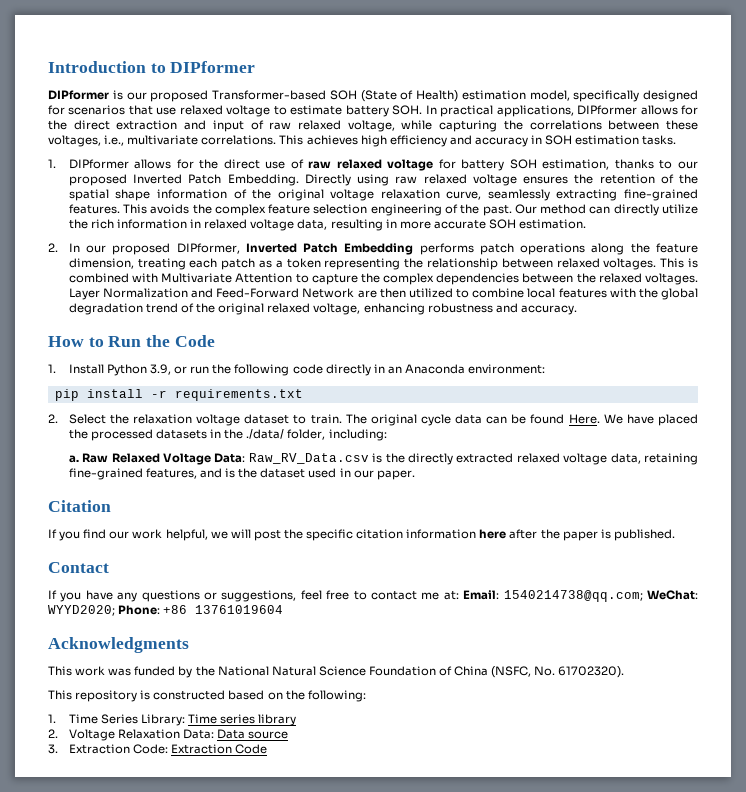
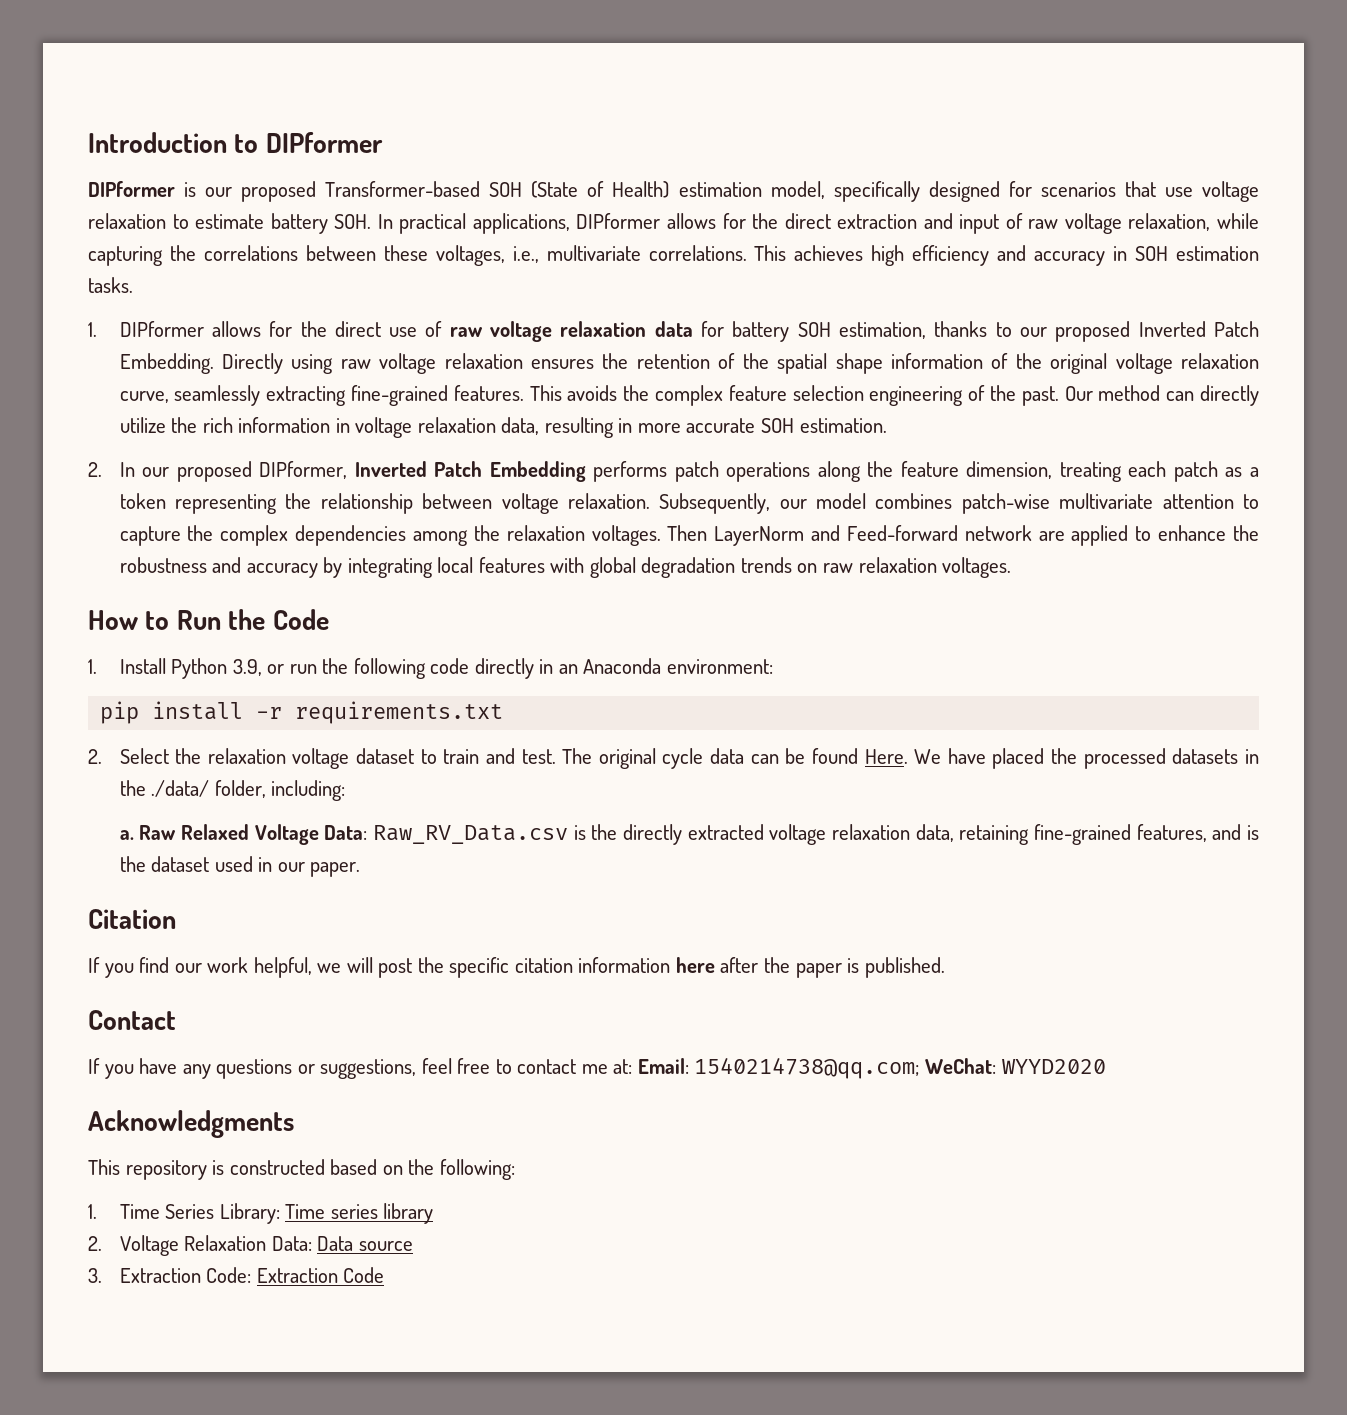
[179,105,271,117] relaxed voltage -> [1201,181,1259,202] [88,213,166,229] voltage relaxation
[298,120,395,132] relaxed voltage, -> [1064,213,1211,234] voltage relaxation,
[336,159,434,171] relaxed voltage -> [490,321,693,342] voltage relaxation data
[423,174,517,186] relaxed voltage -> [379,353,523,374] voltage relaxation
[204,219,295,231] relaxed voltage -> [355,417,496,438] voltage relaxation
[556,258,698,270] [68,273,293,283] relaxed voltages. This is combined with Multivariate Attention -> [501,493,1234,514] voltage relaxation. Subsequently, our model combines patch-wise multivariate attention
[522,273,699,285] [68,288,525,300] between the relaxed voltages. Layer Normalization and Feed-Forward Network are then utilized to combine -> [412,525,1259,546] [119,557,433,578] among the relaxation voltages. Then LayerNorm and Feed-forward network are applied to enhance the robustness and accuracy by integrating
[638,288,658,298] the -> (585, 565) none
[145,303,577,315] trend of the original relaxed voltage, enhancing robustness and accuracy. -> [740,557,1012,578] trends on raw relaxation voltages.
[310,414,342,424] train. -> [443,748,556,764] train and test.
[516,453,608,465] relaxed voltage -> [769,824,910,845] voltage relaxation
[48,605,284,616] [48,637,189,653] [48,666,625,678] WYYD2020; Phone: +86 13761019604 // Acknowledgments // This work was funded by the National Natural Science Foundation of China (NSFC, No. 61702320). -> [1001,1059,1106,1074] [88,1110,294,1138] WYYD2020 // Acknowledgments

